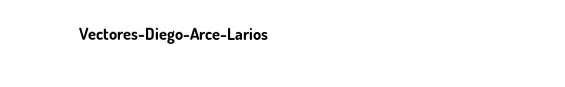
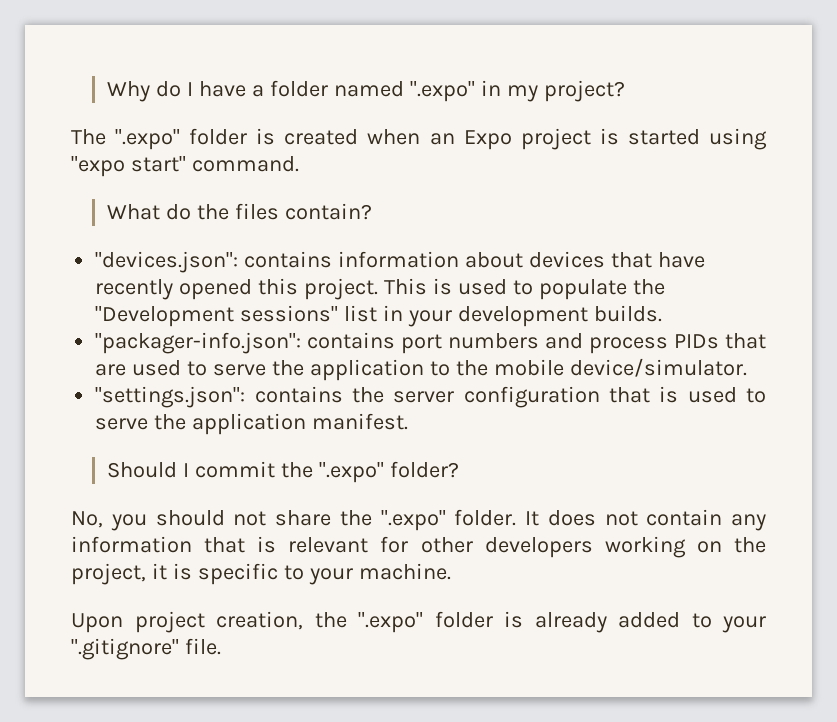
[78,27,269,44] Vectores-Diego-Arce-Larios -> [107,80,625,102] [71,128,767,150] [71,156,299,177] [107,203,372,220] [95,251,705,273] [95,278,665,300] [95,305,662,327] [95,332,766,354] [95,358,747,381] [95,386,767,408] [95,413,409,435] [107,461,459,483] [71,509,766,531] [71,536,766,558] [71,563,451,585] [71,611,766,633] [71,638,221,660] Why do I have a folder named ".expo" in my project? // The ".expo" folder is created when an Expo project is started using "expo start" command. // What do the files contain? // "devices.json": contains information about devices that have recently opened this project. This is used to populate the "Development sessions" list in your development builds. // "packager-info.json": contains port numbers and process PIDs that are used to serve the application to the mobile device/simulator. // "settings.json": contains the server configuration that is used to serve the application manifest. // Should I commit the ".expo" folder? // No, you should not share the ".expo" folder. It does not contain any information that is relevant for other developers working on the project, it is specific to your machine. // Upon project creation, the ".expo" folder is already added to your ".gitignore" file.

